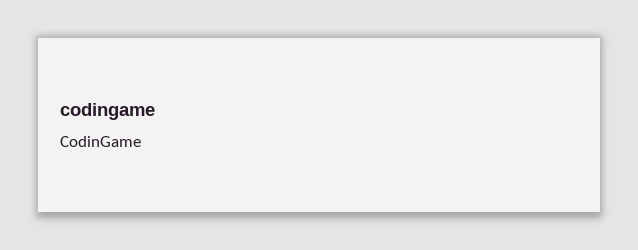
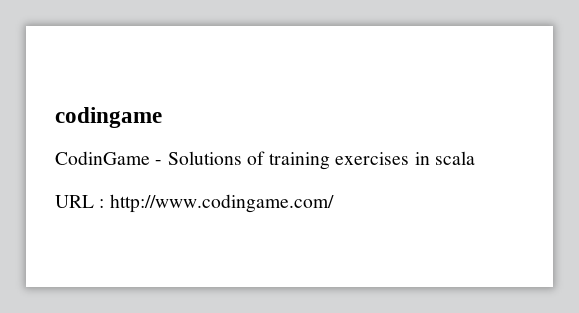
(141, 141) none -> [155,151,475,170] [55,194,334,213] - Solutions of training exercises in scala // URL : http://www.codingame.com/

